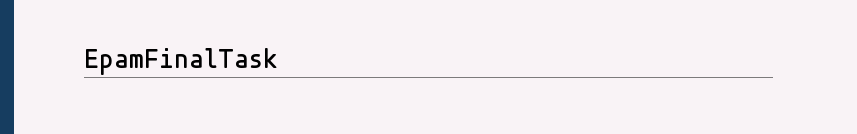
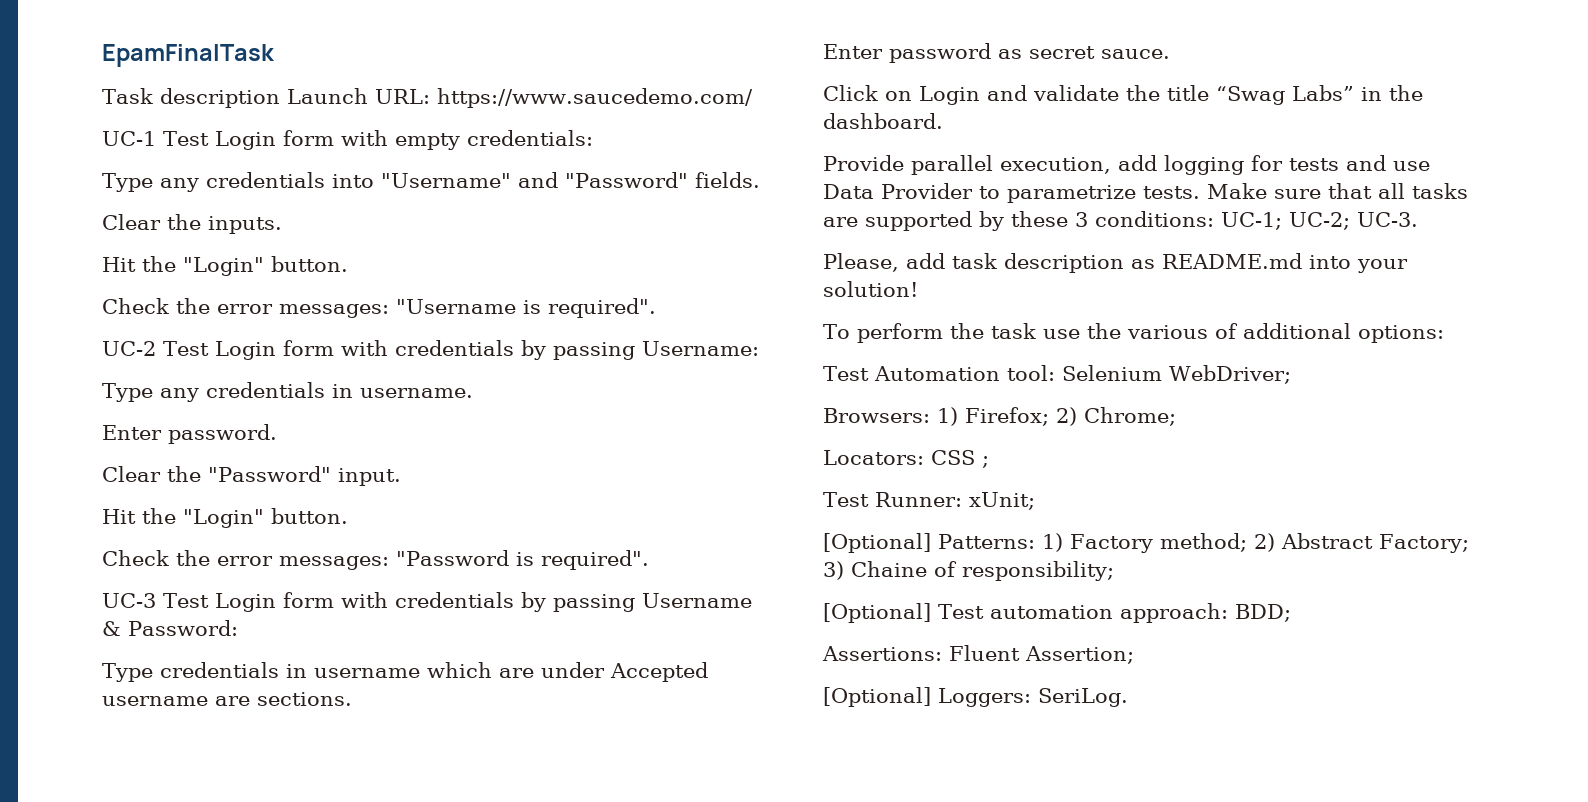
(278, 61) none -> [102,88,753,108] [102,130,593,150] [102,172,760,192] [102,214,282,234] [102,256,348,276] [102,298,656,318] [102,340,759,360] [102,382,473,402] [102,424,277,444] [102,466,401,486] [102,508,348,528] [102,550,649,570] [102,592,752,612] [102,620,238,636] [102,662,708,682] [102,692,352,706] [823,43,1170,63] [823,85,1423,105] [823,113,943,129] [823,155,1430,175] [823,183,1468,203] [823,211,1418,231] [823,253,1408,273] [823,281,918,297] [823,323,1444,343] [823,365,1291,384] [823,407,1176,426] [823,450,989,468] [823,492,1035,510] [823,533,1469,553] [823,561,1114,581] [823,603,1291,623] [822,645,1134,664] [823,687,1128,707] // Task description Launch URL: https://www.saucedemo.com/ // UC-1 Test Login form with empty credentials: // Type any credentials into "Username" and "Password" fields. // Clear the inputs. // Hit the "Login" button. // Check the error messages: "Username is required". // UC-2 Test Login form with credentials by passing Username: // Type any credentials in username. // Enter password. // Clear the "Password" input. // Hit the "Login" button. // Check the error messages: "Password is required". // UC-3 Test Login form with credentials by passing Username & Password: // Type credentials in username which are under Accepted username are sections. // Enter password as secret sauce. // Click on Login and validate the title “Swag Labs” in the dashboard. // Provide parallel execution, add logging for tests and use Data Provider to parametrize tests. Make sure that all tasks are supported by these 3 conditions: UC-1; UC-2; UC-3. // Please, add task description as README.md into your solution! // To perform the task use the various of additional options: // Test Automation tool: Selenium WebDriver; // Browsers: 1) Firefox; 2) Chrome; // Locators: CSS ; // Test Runner: xUnit; // [Optional] Patterns: 1) Factory method; 2) Abstract Factory; 3) Chaine of responsibility; // [Optional] Test automation approach: BDD; // Assertions: Fluent Assertion; // [Optional] Loggers: SeriLog.

